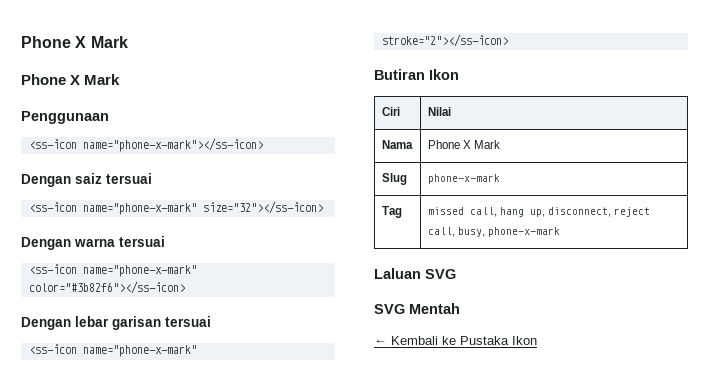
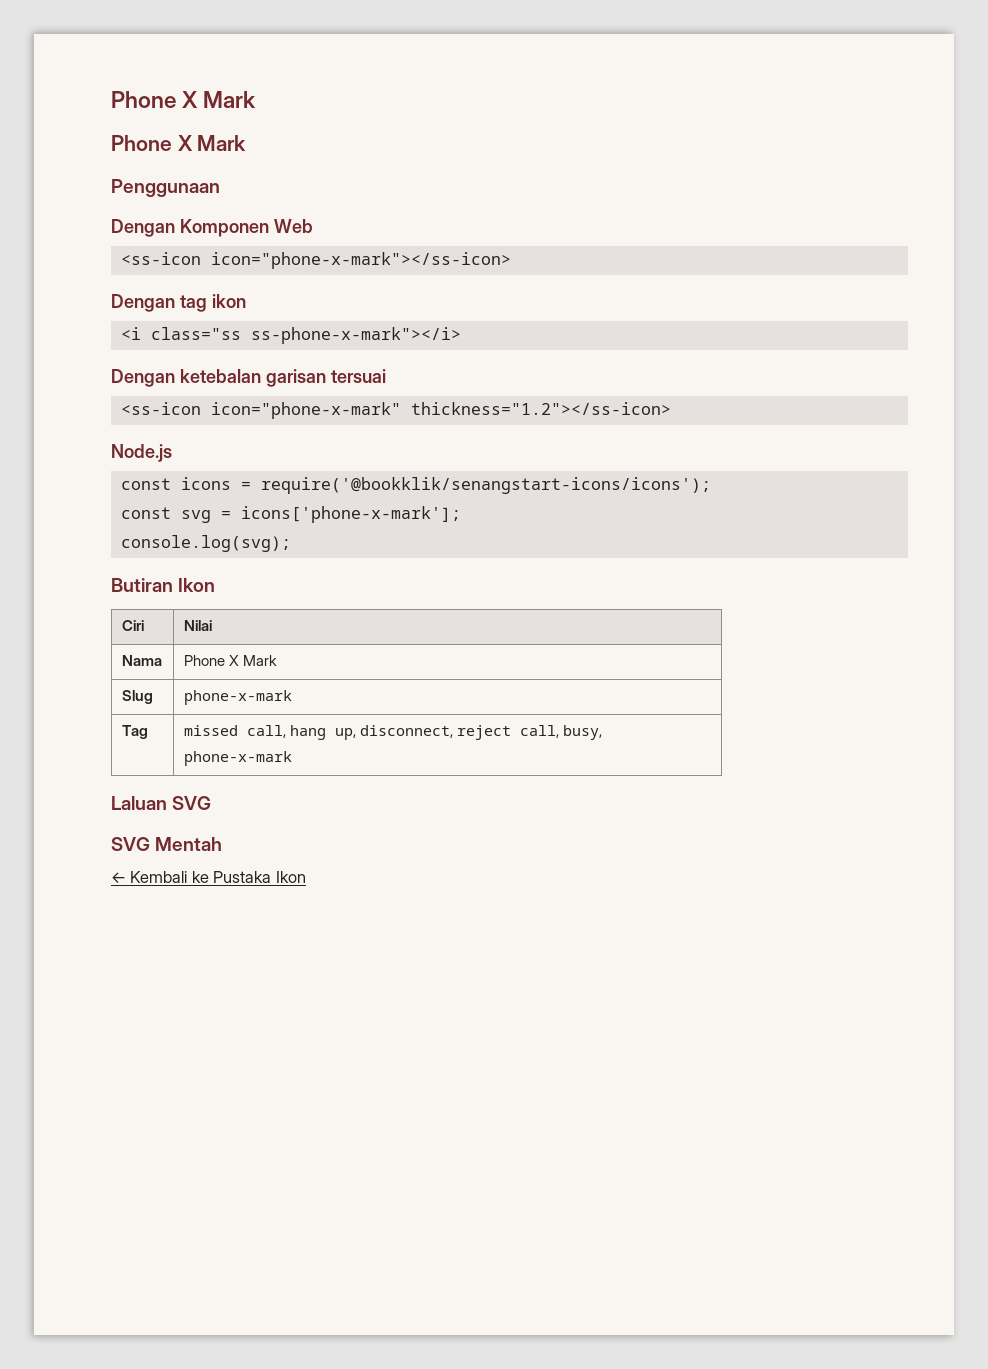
[28,138,263,152] [21,173,152,187] [28,201,323,215] [21,236,165,250] [28,264,197,277] [28,281,185,294] [21,316,211,330] [28,344,197,357] [381,34,508,47] // <ss-icon name="phone-x-mark"></ss-icon> // Dengan saiz tersuai // <ss-icon name="phone-x-mark" size="32"></ss-icon> // Dengan warna tersuai // <ss-icon name="phone-x-mark" color="#3b82f6"></ss-icon> // Dengan lebar garisan tersuai // <ss-icon name="phone-x-mark" stroke="2"></ss-icon> -> [111,219,313,237] [120,252,511,269] [111,294,246,312] [120,327,461,344] [111,369,386,387] [120,402,671,419] [111,444,172,462] [120,477,711,494] [120,506,461,523] [120,535,291,552] // Dengan Komponen Web // <ss-icon icon="phone-x-mark"></ss-icon> // Dengan tag ikon // <i class="ss ss-phone-x-mark"></i> // Dengan ketebalan garisan tersuai // <ss-icon icon="phone-x-mark" thickness="1.2"></ss-icon> // Node.js // const icons = require('@bookklik/senangstart-icons/icons'); // const svg = icons['phone-x-mark']; // console.log(svg);

